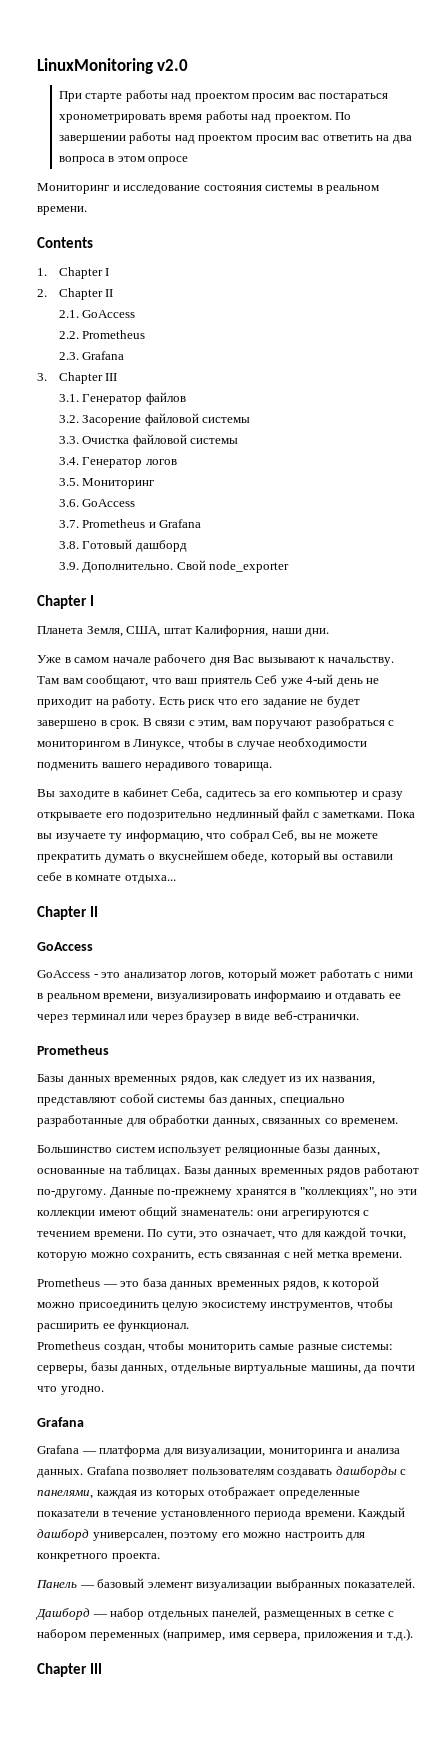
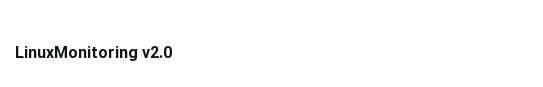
[58,90,389,102] [58,111,352,123] [58,132,412,144] [58,156,189,165] [37,183,380,194] [37,206,87,215] [37,237,93,248] [37,267,110,279] [37,288,114,300] [58,310,136,318] [58,330,146,339] [58,351,125,360] [37,372,118,384] [58,392,186,405] [58,413,251,426] [58,434,239,447] [58,457,177,468] [58,478,155,489] [58,499,136,507] [58,519,202,528] [58,539,187,552] [58,560,290,573] [37,595,95,609] [37,625,330,637] [37,654,394,666] [37,674,380,687] [37,696,360,708] [37,717,395,729] [37,738,368,750] [37,762,272,771] [37,788,404,800] [37,808,415,821] [37,830,378,842] [37,850,393,863] [37,872,176,884] [37,906,99,920] [37,942,93,951] [37,968,413,981] [37,990,401,1002] [37,1011,359,1023] [37,1045,109,1055] [37,1074,376,1085] [37,1093,345,1106] [37,1115,399,1127] [37,1144,380,1156] [37,1165,419,1177] [37,1187,417,1198] [37,1206,370,1219] [37,1227,406,1240] [37,1248,403,1261] [37,1277,380,1290] [37,1299,393,1311] [37,1320,190,1332] [37,1341,394,1353] [37,1362,415,1374] [37,1386,104,1395] [37,1417,84,1427] [37,1445,400,1457] [37,1466,407,1478] [37,1487,360,1499] [37,1507,406,1520] [37,1529,366,1541] [37,1553,160,1562] [36,1578,416,1591] [35,1607,395,1620] [37,1628,413,1641] [37,1663,103,1677] // При старте работы над проектом просим вас постараться хронометрировать время работы над проектом. По завершении работы над проектом просим вас ответить на два вопроса в этом опросе // Мониторинг и исследование состояния системы в реальном времени. // Contents // 1. Chapter I // 2. Chapter II // 2.1. GoAccess // 2.2. Prometheus // 2.3. Grafana // 3. Chapter III // 3.1. Генератор файлов // 3.2. Засорение файловой системы // 3.3. Очистка файловой системы // 3.4. Генератор логов // 3.5. Мониторинг // 3.6. GoAccess // 3.7. Prometheus и Grafana // 3.8. Готовый дашборд // 3.9. Дополнительно. Свой node_exporter // Chapter I // Планета Земля, США, штат Калифорния, наши дни. // Уже в самом начале рабочего дня Вас вызывают к начальству. Там вам сообщают, что ваш приятель Себ уже 4-ый день не приходит на работу. Есть риск что его задание не будет завершено в срок. В связи с этим, вам поручают разобраться с мониторингом в Линуксе, чтобы в случае необходимости подменить вашего нерадивого товарища. // Вы заходите в кабинет Себа, садитесь за его компьютер и сразу открываете его подозрительно недлинный файл с заметками. Пока вы изучаете ту информацию, что собрал Себ, вы не можете прекратить думать о вкуснейшем обеде, который вы оставили себе в комнате отдыха... // Chapter II // GoAccess // GoAccess - это анализатор логов, который может работать с ними в реальном времени, визуализировать информаию и отдавать ее через терминал или через браузер в виде веб-странички. // Prometheus // Базы данных временных рядов, как следует из их названия, представляют собой системы баз данных, специально разработанные для обработки данных, связанных со временем. // Большинство систем использует реляционные базы данных, основанные на таблицах. Базы данных временных рядов работают по-другому. Данные по-прежнему хранятся в "коллекциях", но эти коллекции имеют общий знаменатель: они агрегируются с течением времени. По сути, это означает, что для каждой точки, которую можно сохранить, есть связанная с ней метка времени. // Prometheus — это база данных временных рядов, к которой можно присоединить целую экосистему инструментов, чтобы расширить ее функционал. // Prometheus создан, чтобы мониторить самые разные системы: серверы, базы данных, отдельные виртуальные машины, да почти что угодно. // Grafana // Grafana — платформа для визуализации, мониторинга и анализа данных. Grafana позволяет пользователям создавать дашборды с панелями, каждая из которых отображает определенные показатели в течение установленного периода времени. Каждый дашборд универсален, поэтому его можно настроить для конкретного проекта. // Панель — базовый элемент визуализации выбранных показателей. // Дашборд — набор отдельных панелей, размещенных в сетке с набором переменных (например, имя сервера, приложения и т.д.). // Chapter III -> (173, 52) none

